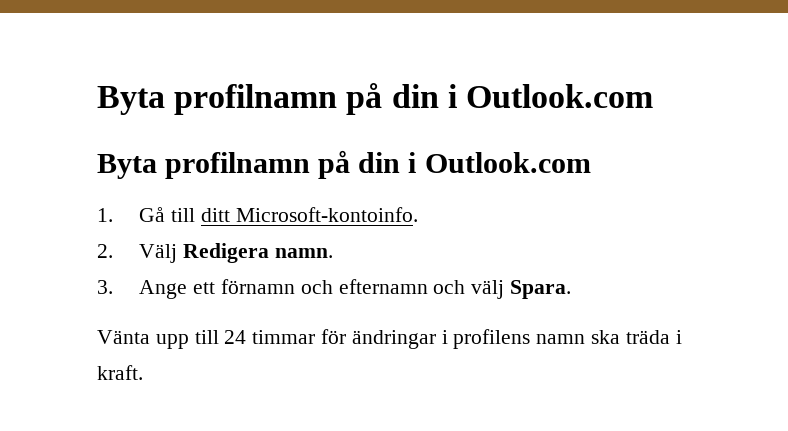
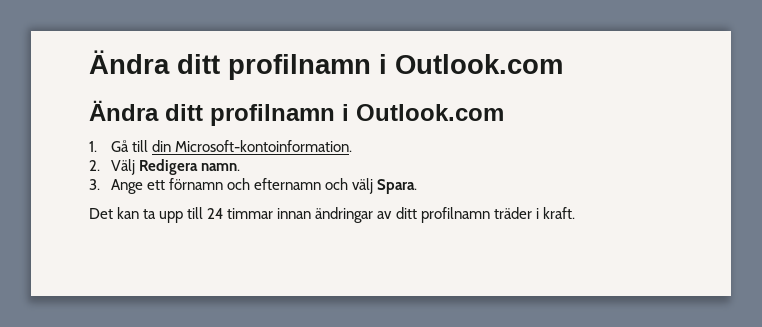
[97,83,653,115] [97,150,401,179] Byta profilnamn på din i Outlook.com // Byta profilnamn på din -> [89,50,563,80] [89,100,335,126] Ändra ditt profilnamn i Outlook.com // Ändra ditt profilnamn
[201,207,418,222] ditt Microsoft-kontoinfo. -> [151,140,352,152] din Microsoft-kontoinformation.
[97,330,150,344] Vänta -> [89,207,157,219] Det kan ta
[321,329,670,349] för ändringar i profilens namn ska träda -> [277,207,532,223] innan ändringar av ditt profilnamn träder

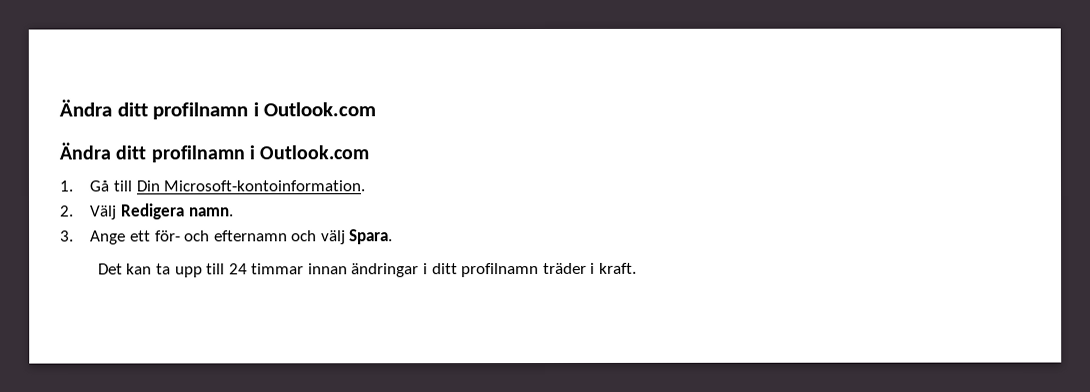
[151,140,171,152] din -> [135,180,160,192] Din
[168,178,223,190] förnamn -> [154,230,181,242] för-
[377,211,393,219] av -> [423,263,429,275] i

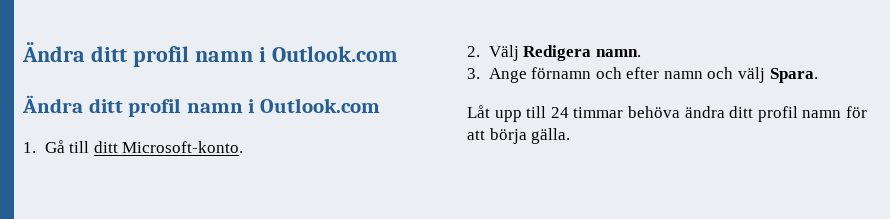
[59,99,249,120] Ändra ditt profilnamn -> [22,42,253,67] Ändra ditt profil namn
[150,145,245,163] profilnamn -> [128,98,243,117] profil namn
[135,180,366,192] Din Microsoft-kontoinformation. -> [93,141,244,153] ditt Microsoft-konto.
[129,230,288,242] ett för- och efternamn -> [531,67,703,79] förnamn och efter namn
[97,263,171,275] Det kan ta -> [467,105,490,118] Låt
[307,262,637,278] innan ändringar i ditt profilnamn träder i kraft. -> [627,106,867,122] [467,128,571,144] behöva ändra ditt profil namn för att börja gälla.

